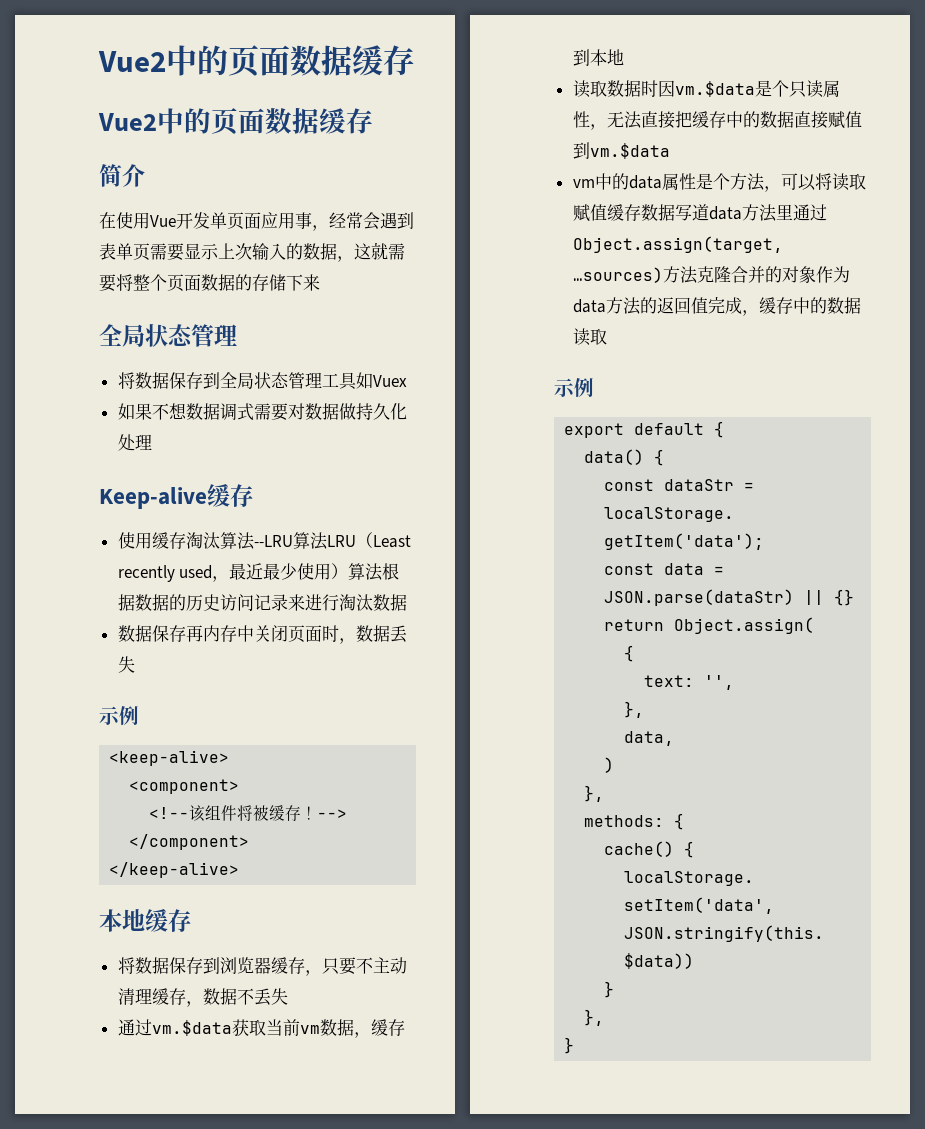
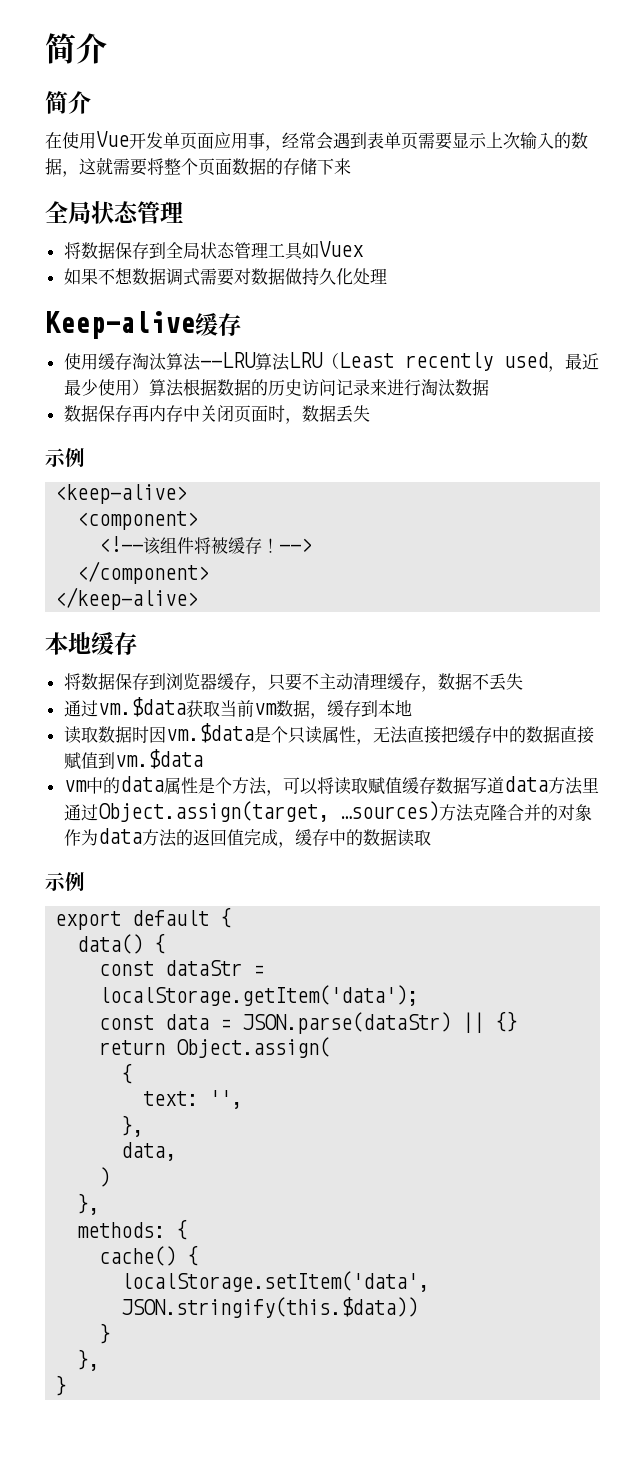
[98,45,414,77] [98,107,373,135] Vue2中的页面数据缓存 // Vue2中的页面数据缓存 -> [45,33,107,64] 简介

